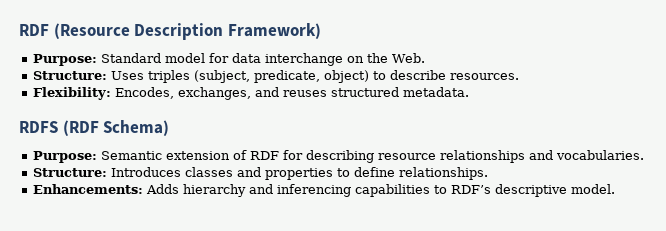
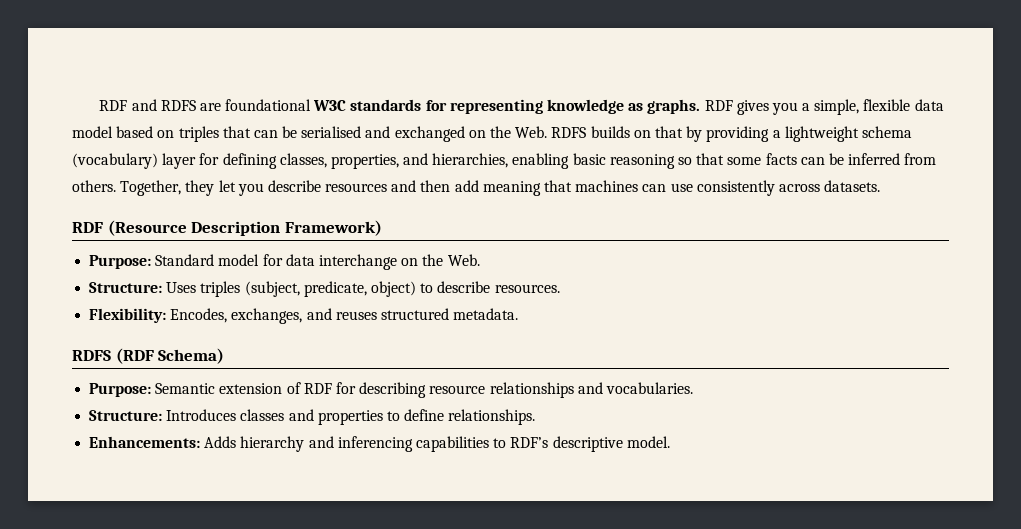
[19,24,49,36] RDF -> [99,99,944,115] [72,126,912,142] [72,153,937,169] [72,180,881,196] [72,222,103,233] RDF and RDFS are foundational W3C standards for representing knowledge as graphs. RDF gives you a simple, flexible data model based on triples that can be serialised and exchanged on the Web. RDFS builds on that by providing a lightweight schema (vocabulary) layer for defining classes, properties, and hierarchies, enabling basic reasoning so that some facts can be inferred from others. Together, they let you describe resources and then add meaning that machines can use consistently across datasets. // RDF

